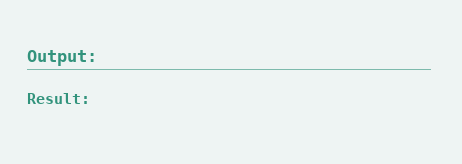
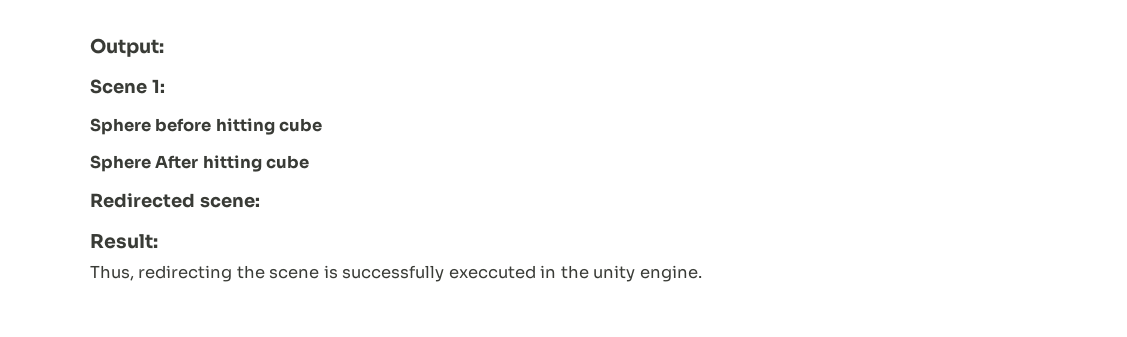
[27,93,90,104] Result: -> [90,79,165,94] [90,118,323,135] [90,155,310,172] [90,193,260,208] [90,234,158,249] [90,265,702,282] Scene 1: // Sphere before hitting cube // Sphere After hitting cube // Redirected scene: // Result: // Thus, redirecting the scene is successfully execcuted in the unity engine.

